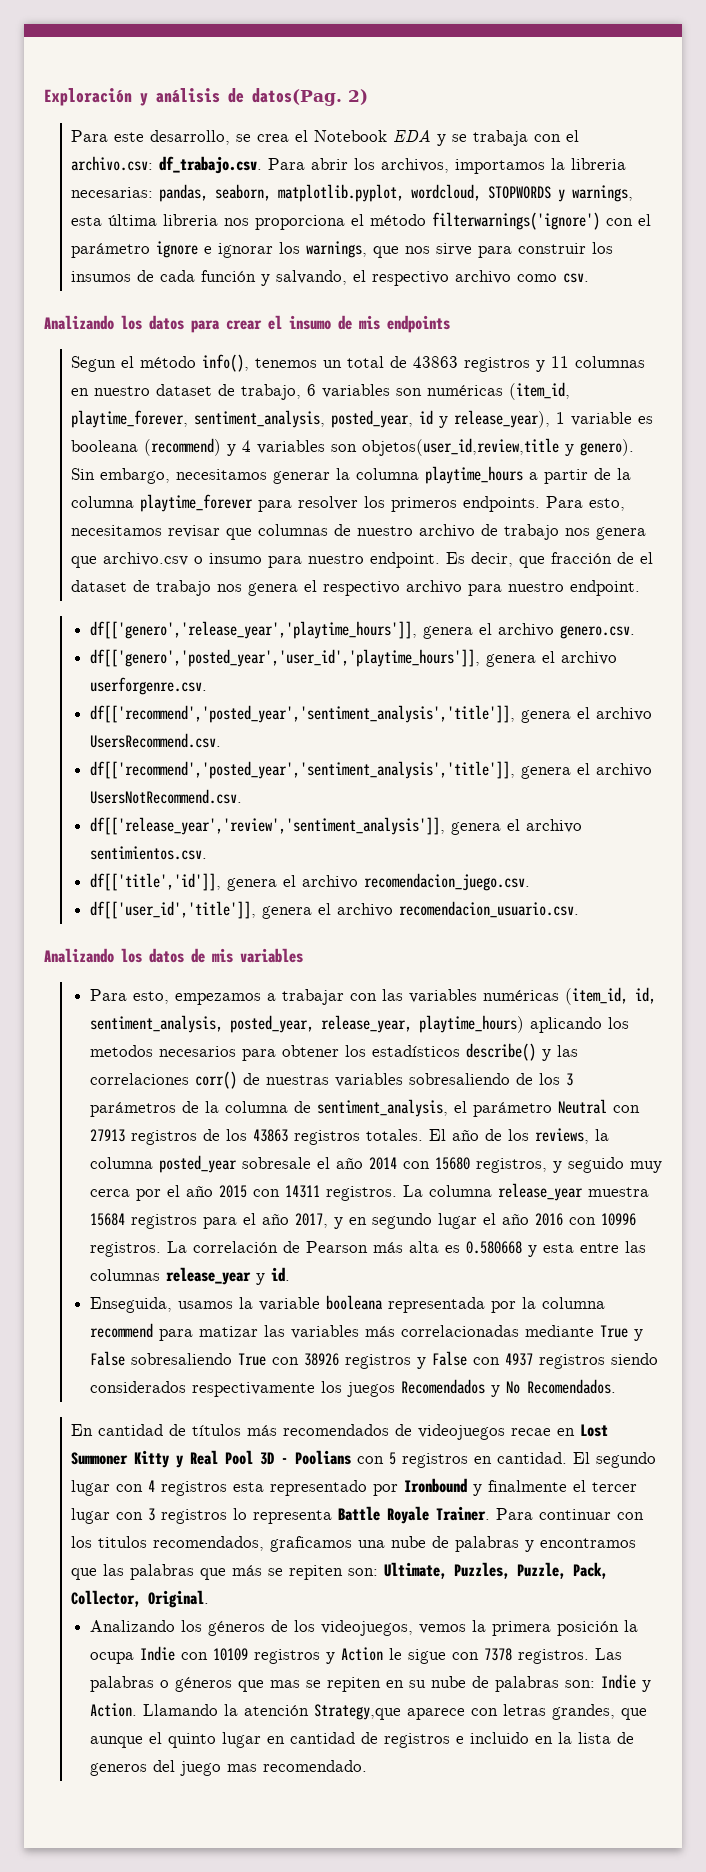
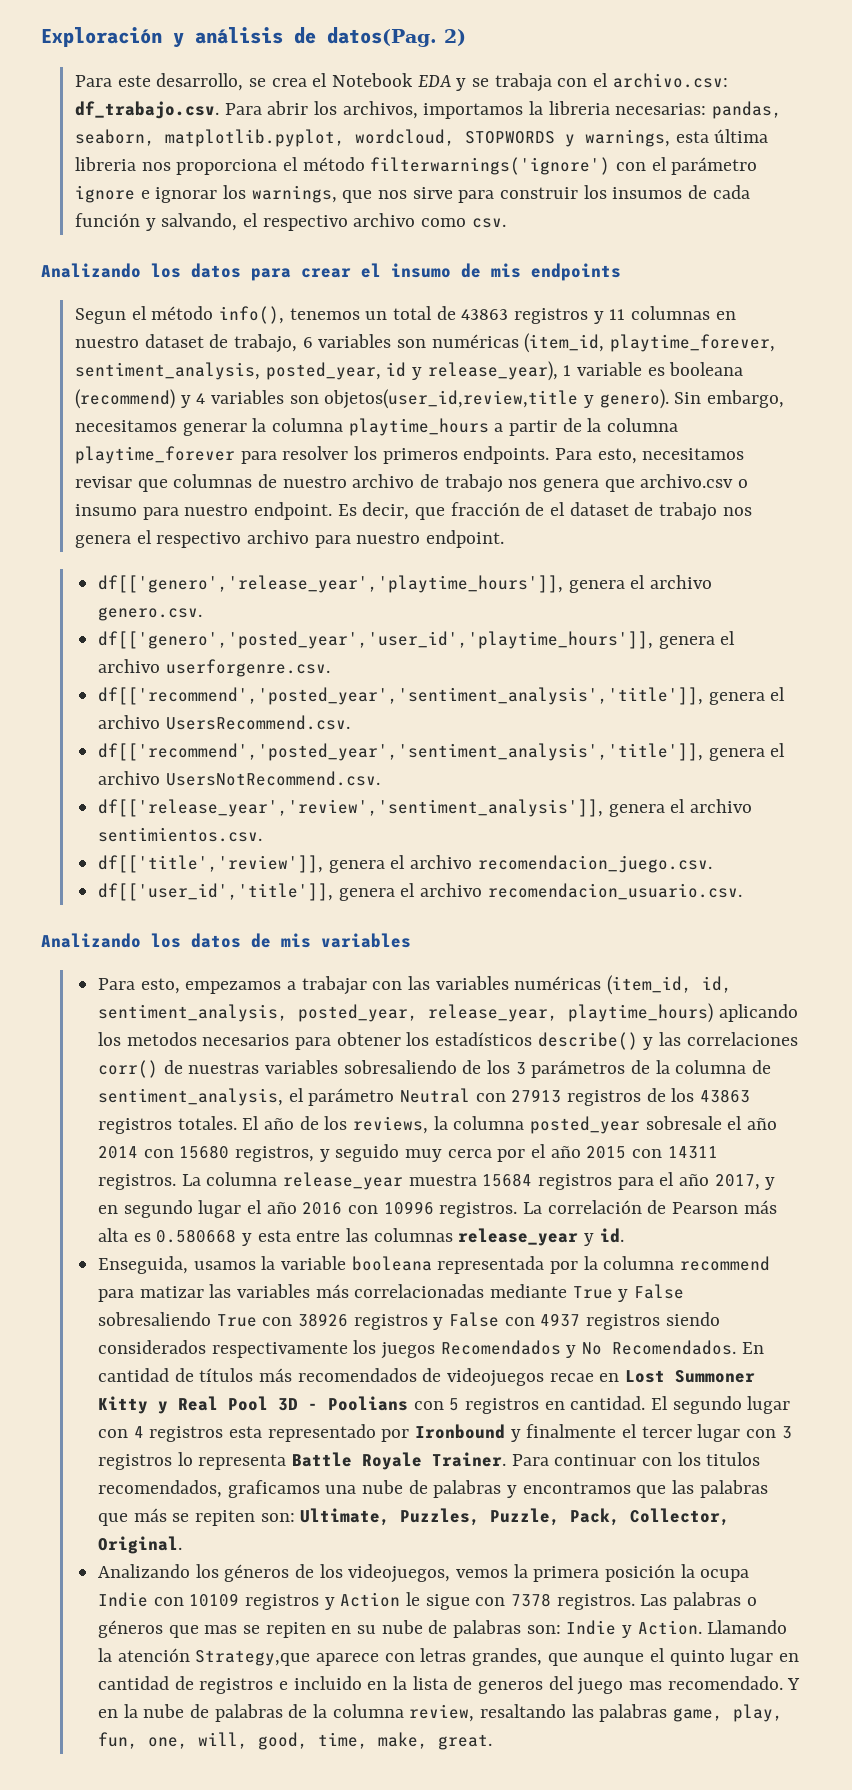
[89,873,221,891] df[['title','id']], -> [97,855,323,873] df[['title','review']],
(616, 1386) // -> (737, 1347) none
(367, 1766) none -> [787,1678,801,1690] [97,1704,784,1722] [97,1732,492,1750] Y en la nube de palabras de la columna review, resaltando las palabras game, play, fun, one, will, good, time, make, great.

